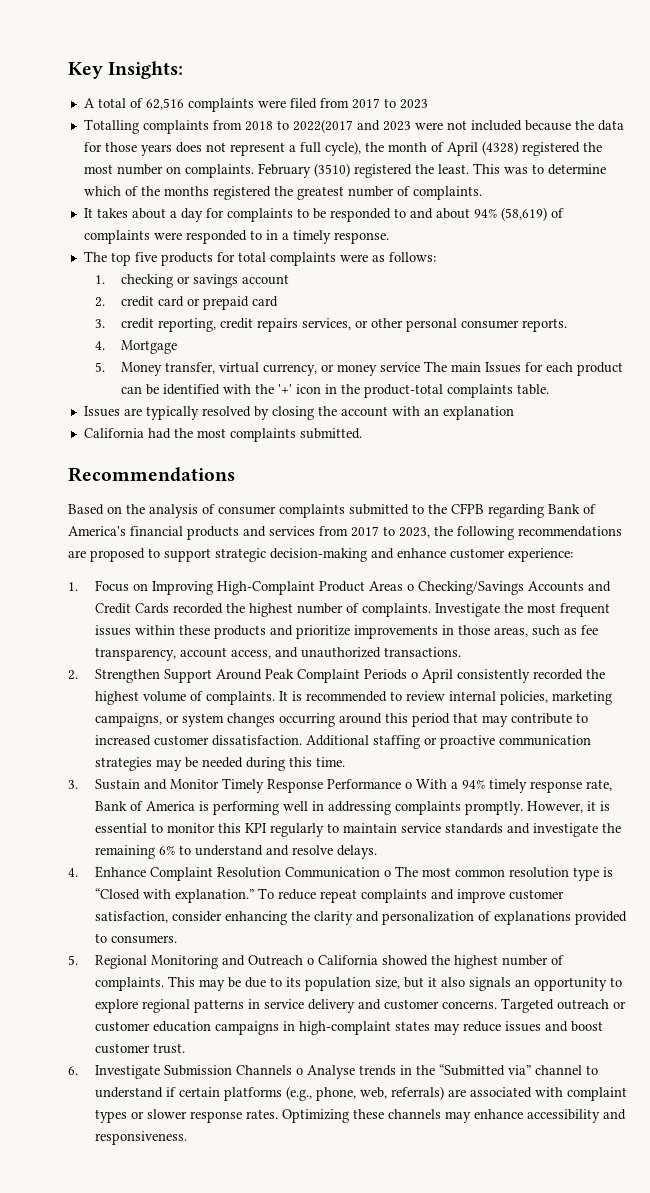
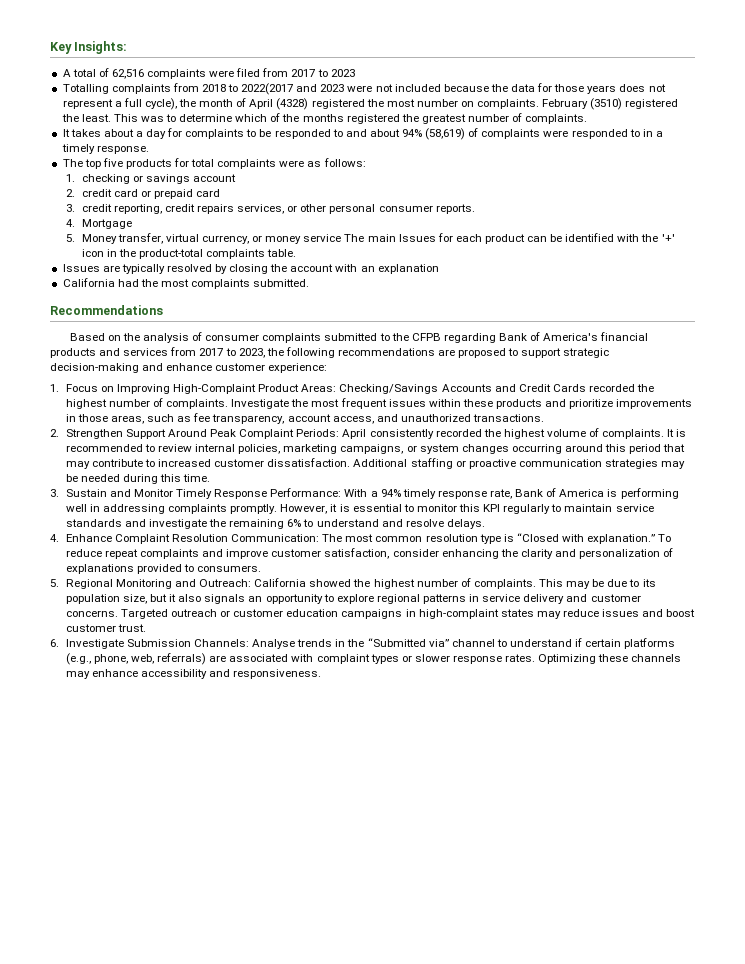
[368,581,414,591] Areas o -> [301,384,337,392] Areas:
[363,669,418,680] Periods o -> [296,429,340,437] Periods:
[326,779,412,789] Performance o -> [270,488,342,497] Performance:
[284,867,391,878] Communication o -> [231,534,320,542] Communication:
[247,955,314,966] Outreach o -> [199,579,252,587] Outreach:
[235,1065,303,1075] Channels o -> [194,639,250,647] Channels:

